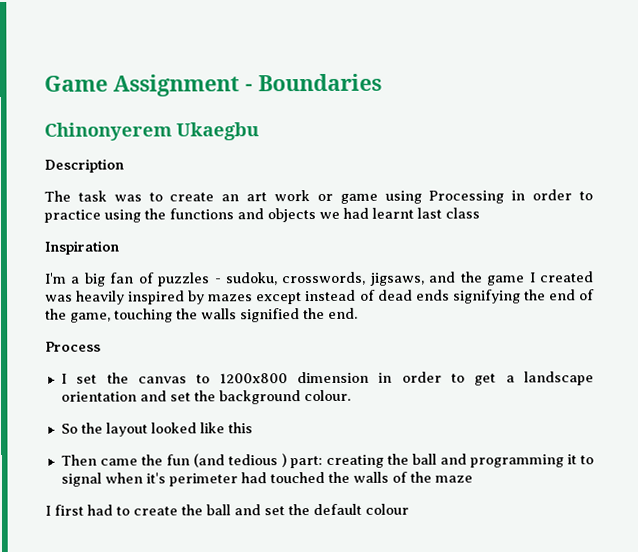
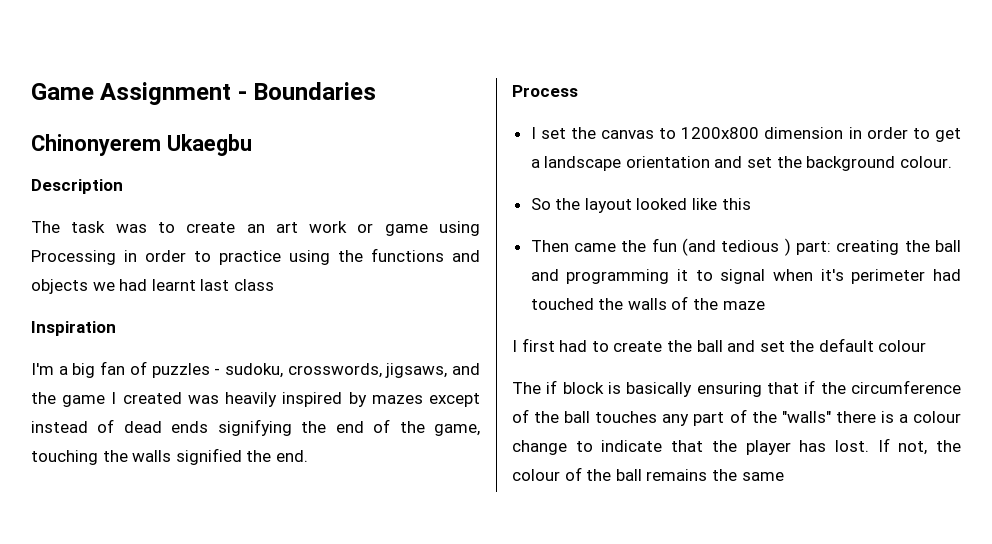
(409, 509) none -> [512,380,961,397] [512,409,961,426] [512,438,961,455] [512,467,784,481] // The if block is basically ensuring that if the circumference of the ball touches any part of the "walls" there is a colour change to indicate that the player has lost. If not, the colour of the ball remains the same

